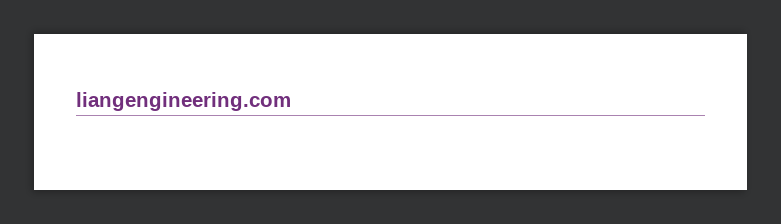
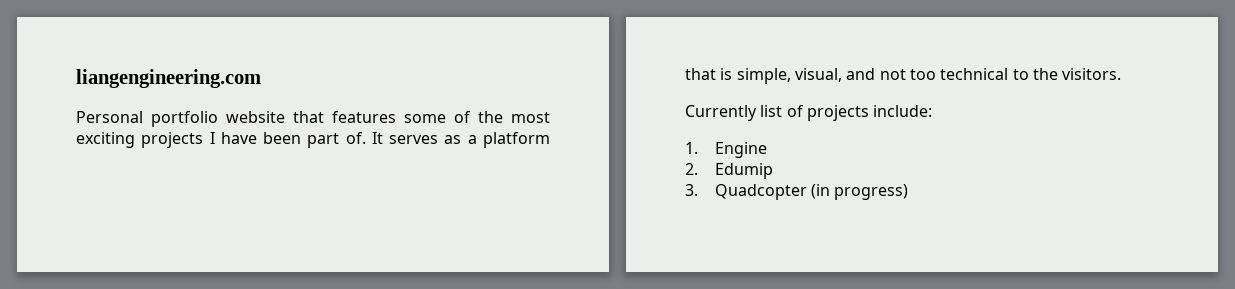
(291, 101) none -> [76,111,550,127] [76,132,550,148] [685,68,1122,84] [685,105,933,121] [685,142,767,158] [685,163,773,179] [685,184,909,200] // Personal portfolio website that features some of the most exciting projects I have been part of. It serves as a platform that is simple, visual, and not too technical to the visitors. // Currently list of projects include: // 1. Engine // 2. Edumip // 3. Quadcopter (in progress)

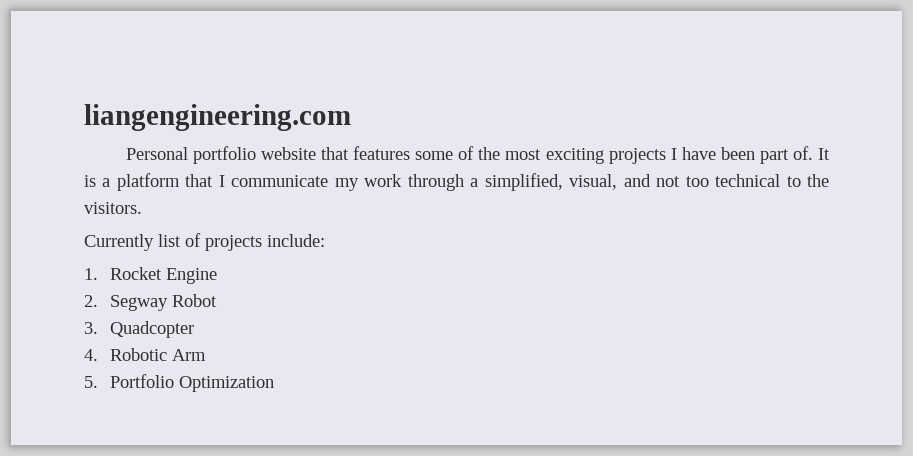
[389,135,462,144] serves as -> [84,175,96,187] is
[720,68,791,84] is simple, -> [218,173,563,191] I communicate my work through a simplified,
(698, 148) none -> [110,267,163,280] Rocket
[714,163,773,179] Edumip -> [110,294,218,311] Segway Robot
[810,184,909,200] (in progress) -> [84,348,207,361] [84,374,275,392] // 4. Robotic Arm // 5. Portfolio Optimization

